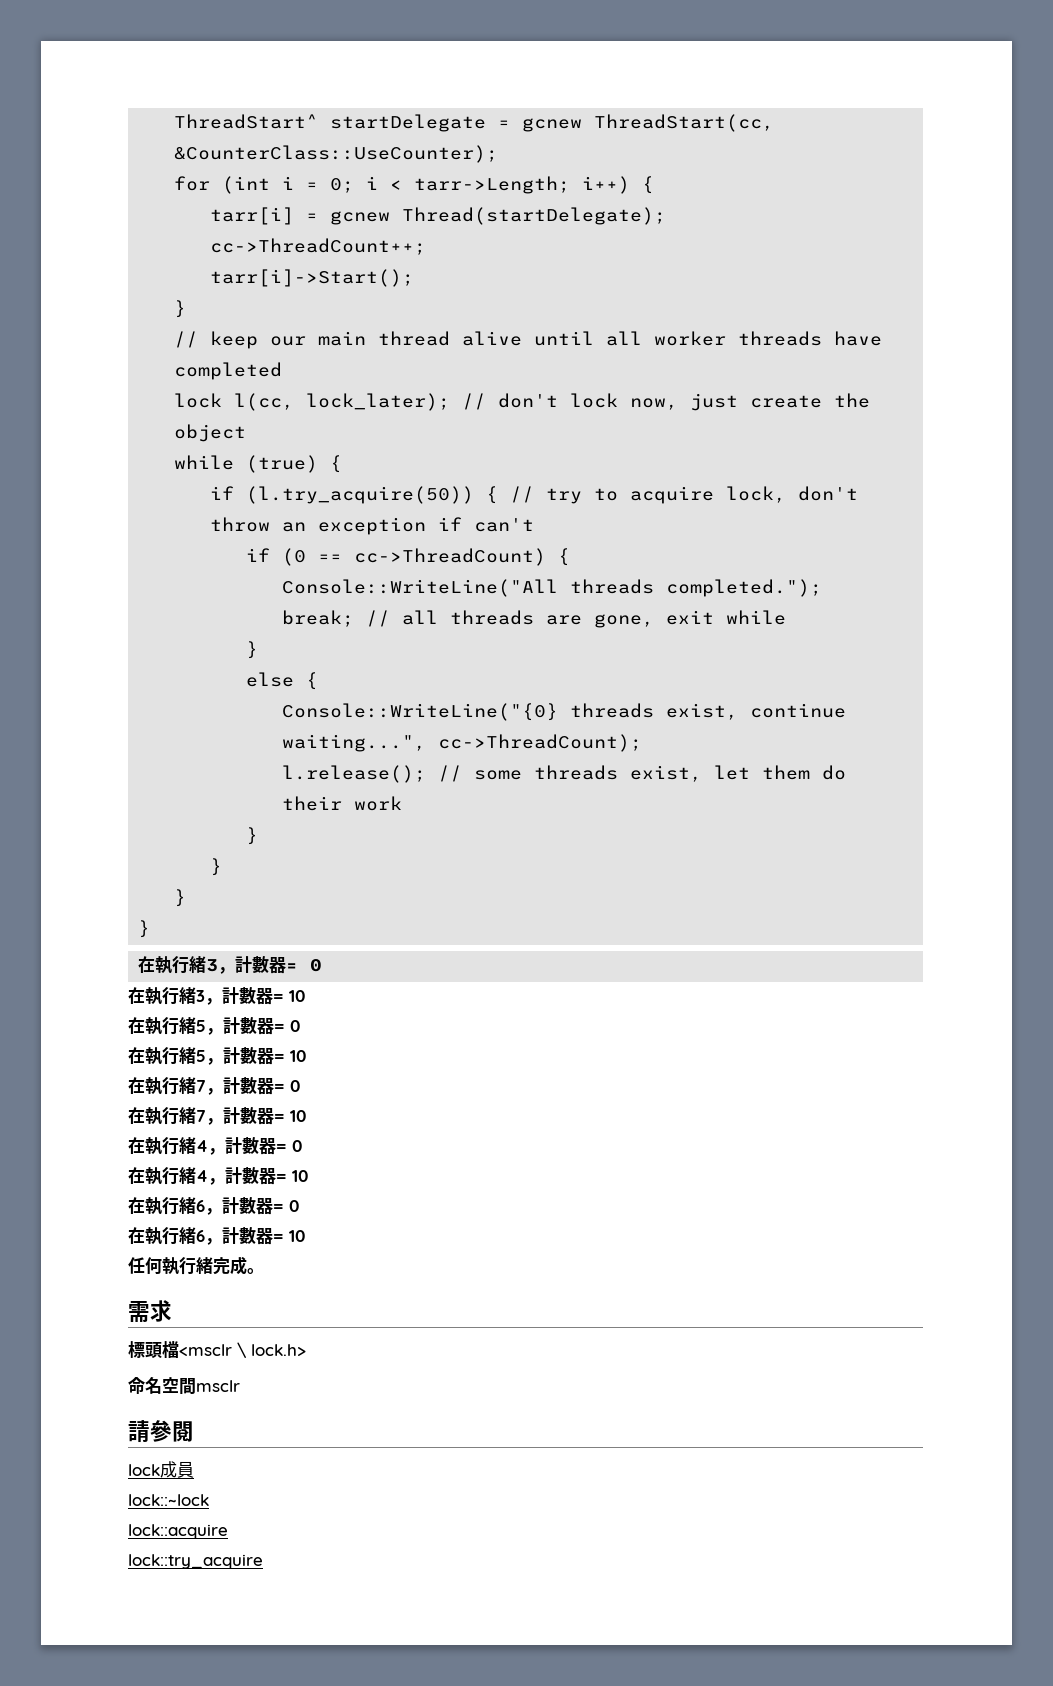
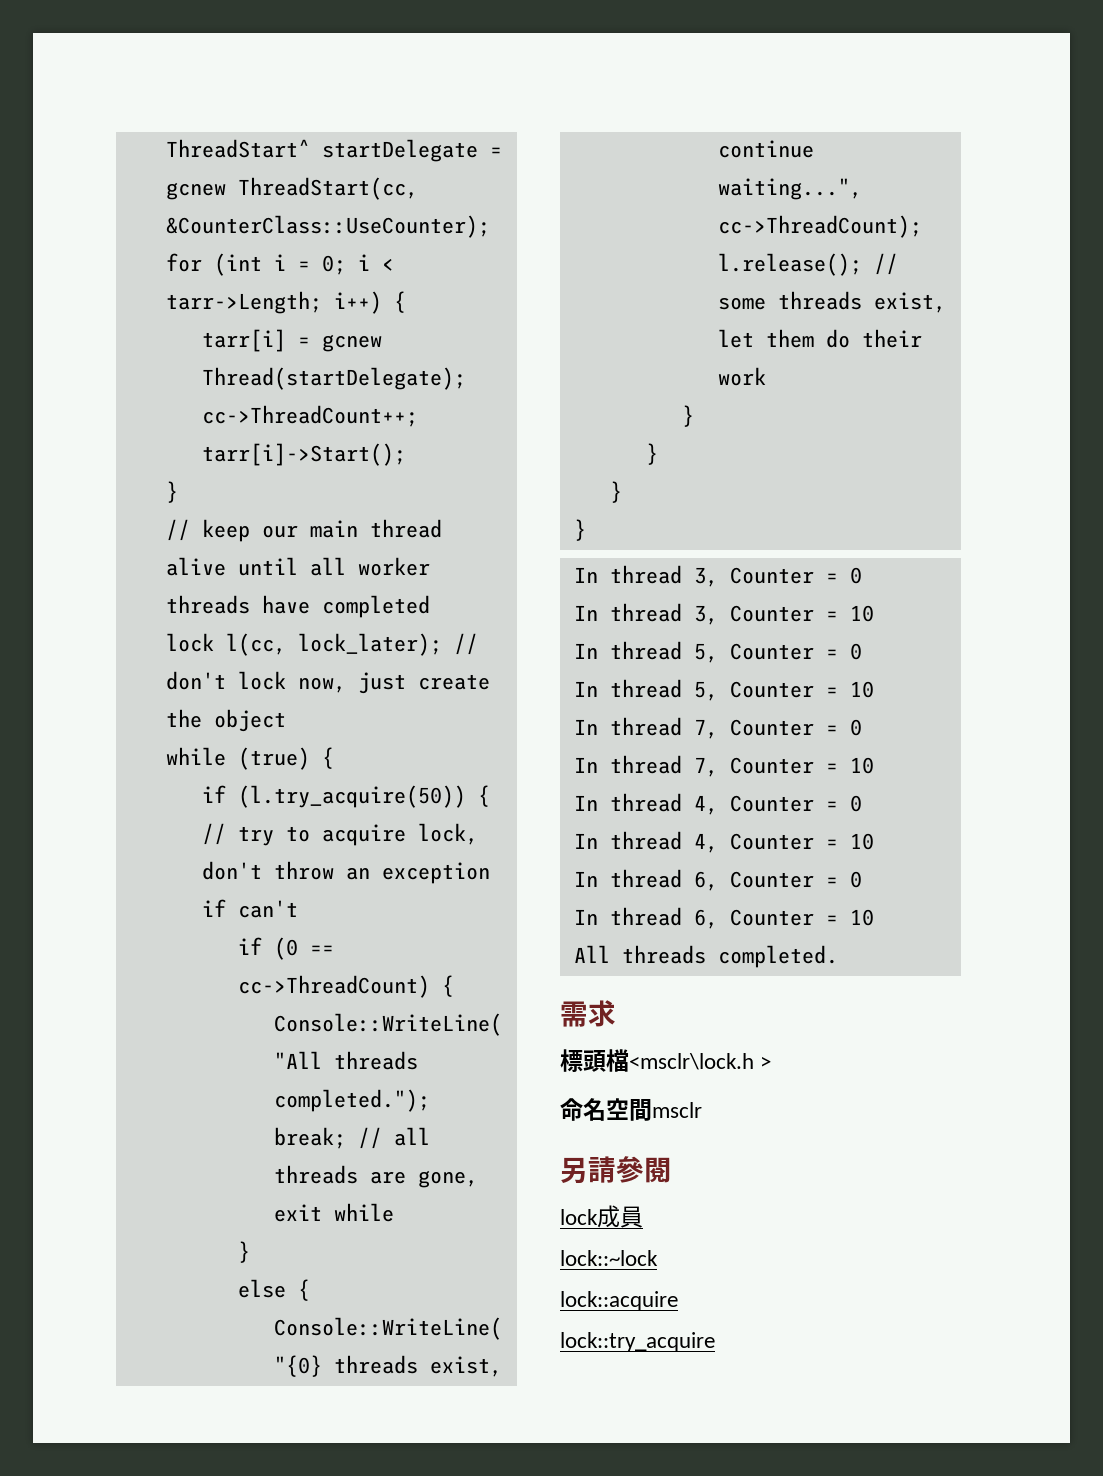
[138,956,323,974] [128,987,305,1005] [128,1017,300,1035] [128,1047,306,1065] [128,1077,300,1095] [128,1107,306,1125] [128,1137,302,1155] [128,1167,308,1185] [128,1197,299,1215] [128,1227,305,1245] [128,1256,264,1275] 在執行緒3，計數器= 0 // 在執行緒3，計數器= 10 // 在執行緒5，計數器= 0 // 在執行緒5，計數器= 10 // 在執行緒7，計數器= 0 // 在執行緒7，計數器= 10 // 在執行緒4，計數器= 0 // 在執行緒4，計數器= 10 // 在執行緒6，計數器= 0 // 在執行緒6，計數器= 10 // 任何執行緒完成。 -> [573,565,862,587] [573,603,874,625] [573,641,862,663] [573,679,874,701] [573,717,862,739] [573,755,874,777] [573,793,862,815] [573,831,874,853] [573,869,862,891] [573,907,874,929] [573,945,838,968] In thread 3, Counter = 0 // In thread 3, Counter = 10 // In thread 5, Counter = 0 // In thread 5, Counter = 10 // In thread 7, Counter = 0 // In thread 7, Counter = 10 // In thread 4, Counter = 0 // In thread 4, Counter = 10 // In thread 6, Counter = 0 // In thread 6, Counter = 10 // All threads completed.
[179,1342,306,1358] <msclr \ lock.h> -> [629,1053,772,1070] <msclr\lock.h >
(240, 1386) none -> [560,1157,588,1184] 另

